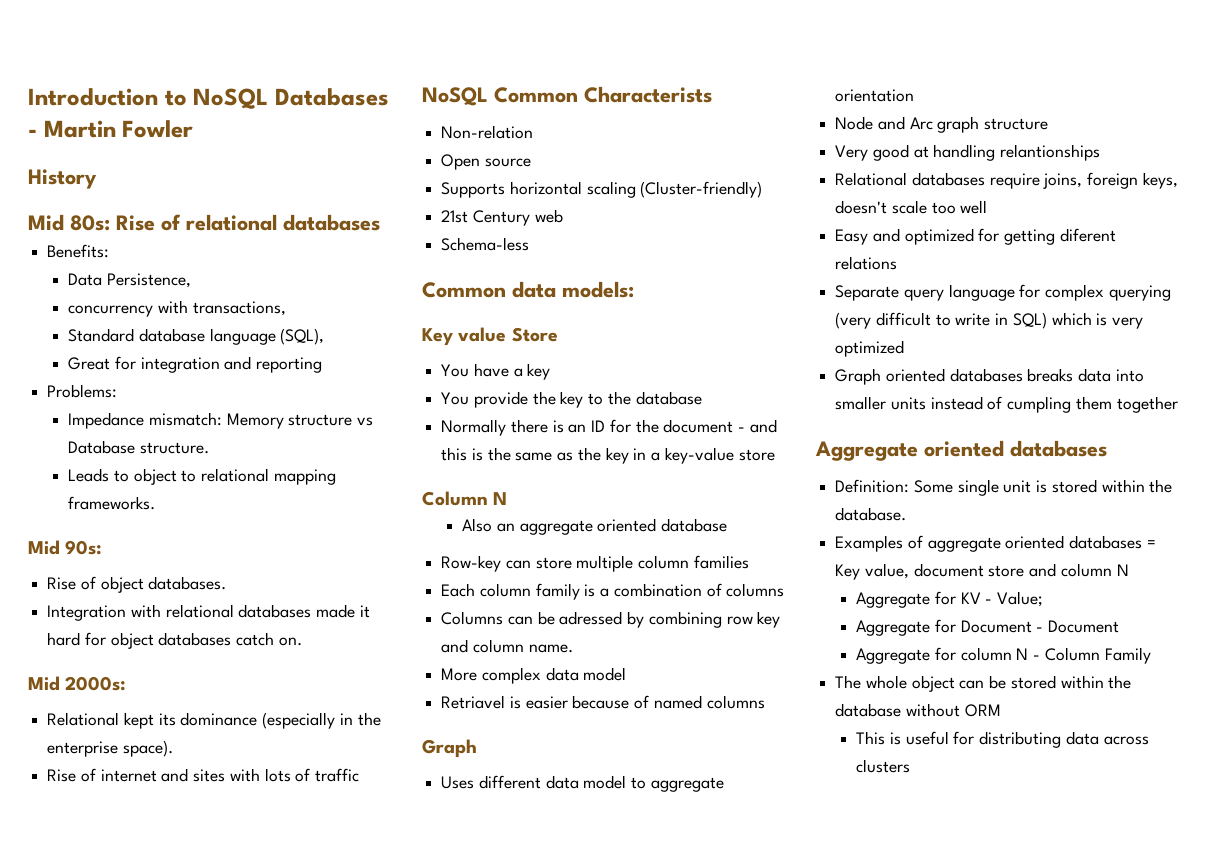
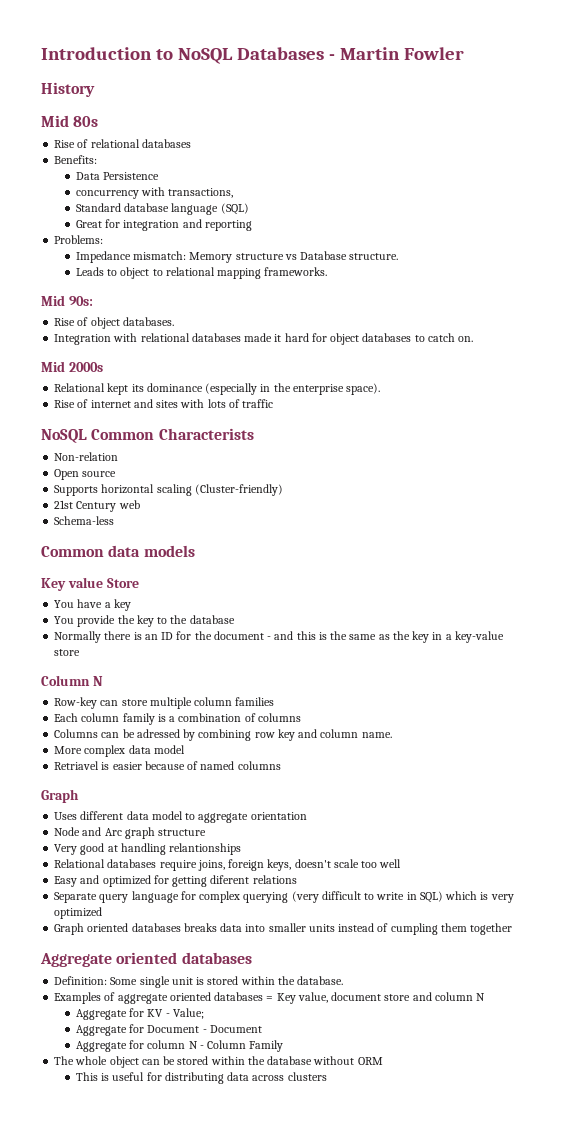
[70,215,110,231] 80s: -> [73,116,99,127] 80s //
[106,273,191,288] Persistence, -> [103,172,160,180] Persistence
[280,328,325,345] (SQL), -> [220,203,249,215] (SQL)
(232, 639) none -> [414,335,425,342] to
[65,676,127,691] 2000s: -> [68,362,103,372] 2000s
[562,281,634,298] models: -> [143,545,195,557] models
[462,518,728,535] // Also an aggregate oriented database -> (103, 681) none

